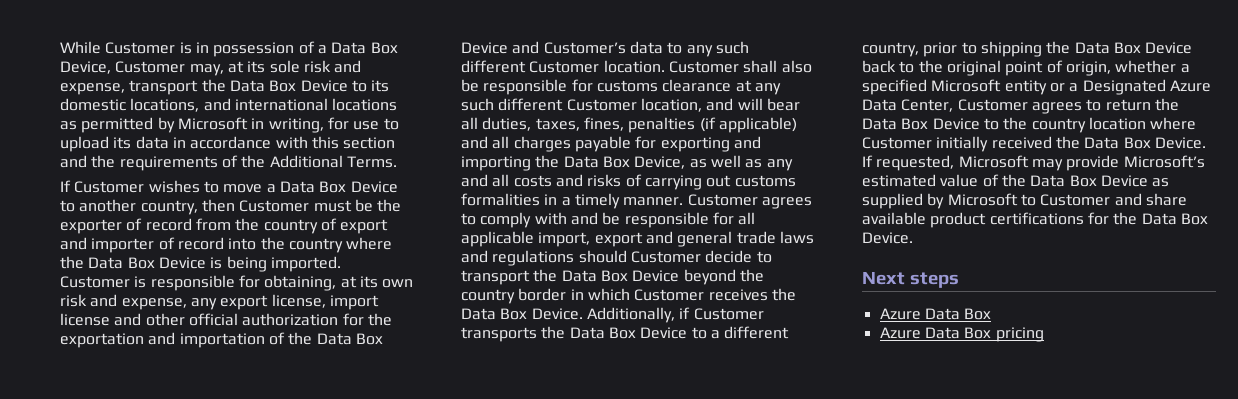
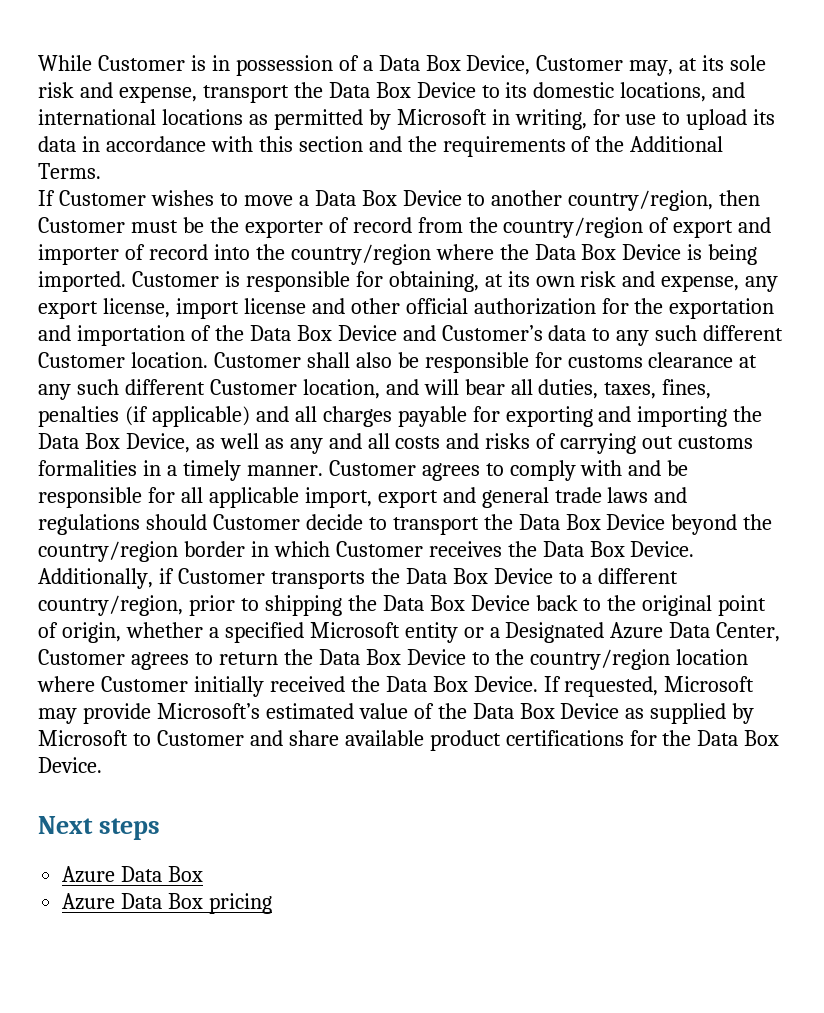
[140,200,198,215] country, -> [568,190,714,211] country/region,
[263,219,318,234] country -> [503,217,644,238] country/region
[288,238,343,253] country -> [290,244,431,265] country/region
[461,289,515,304] country -> [38,541,178,562] country/region
[862,42,919,57] country, -> [38,595,183,616] country/region,
[1031,118,1086,133] country -> [530,649,671,670] country/region

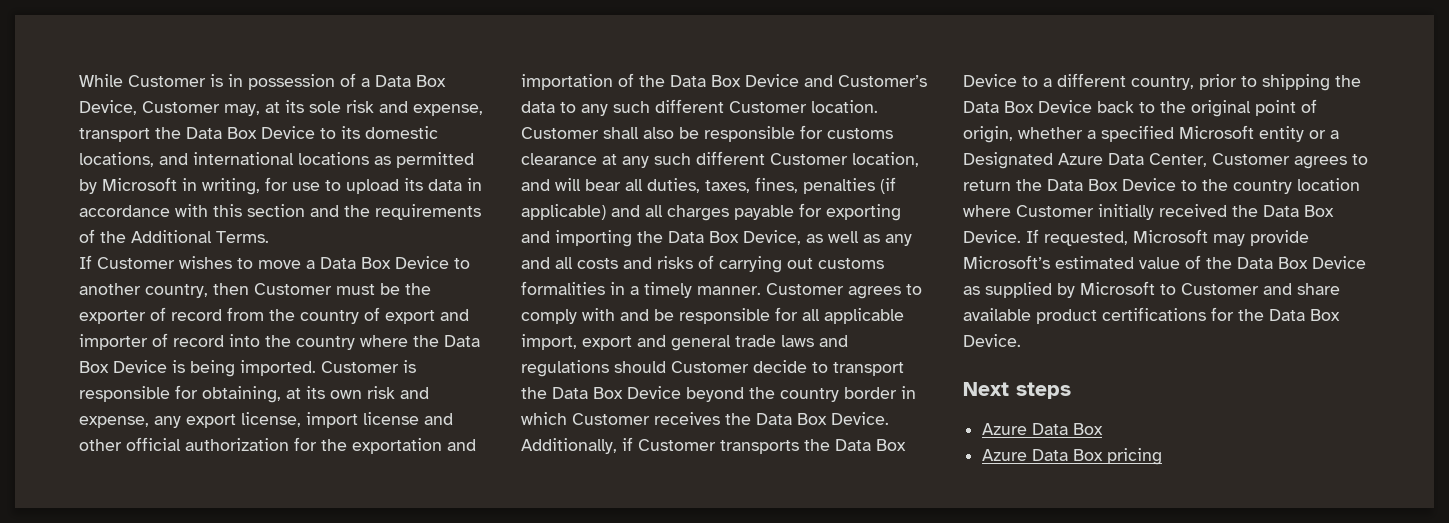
[568,190,714,211] country/region, -> [145,284,208,298] country,
[503,217,644,238] country/region -> [300,310,359,324] country
[290,244,431,265] country/region -> [296,336,355,350] country
[38,541,178,562] country/region -> [780,388,839,402] country
[38,595,183,616] country/region, -> [1131,76,1194,90] country,
[530,649,671,670] country/region -> [1233,180,1292,194] country

